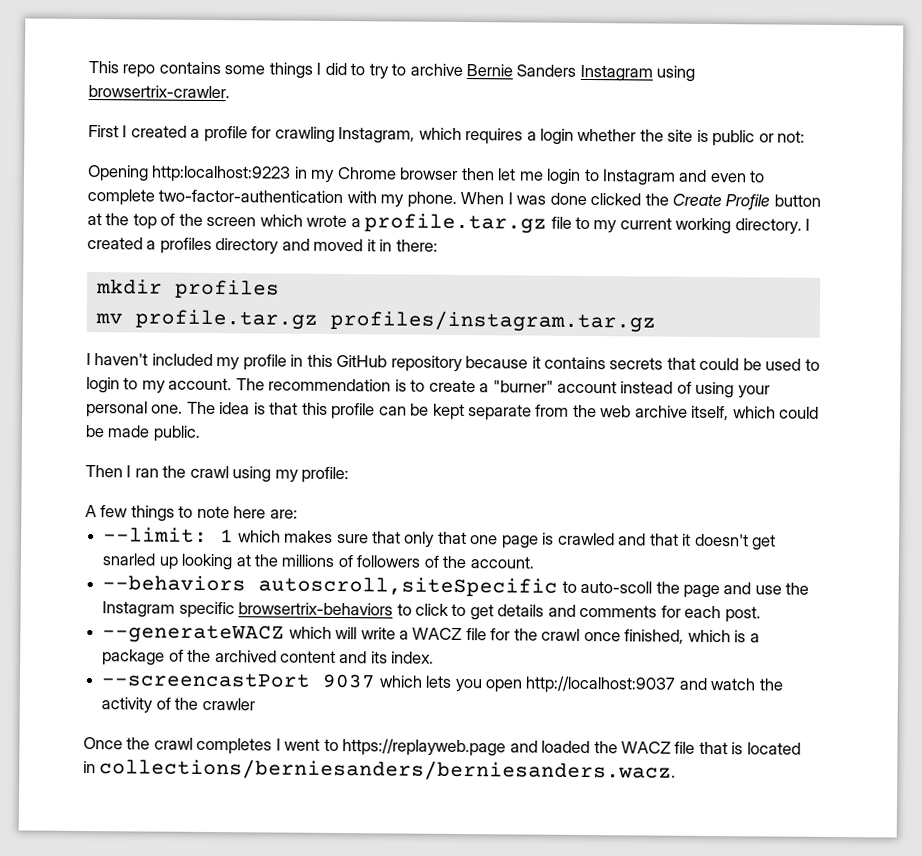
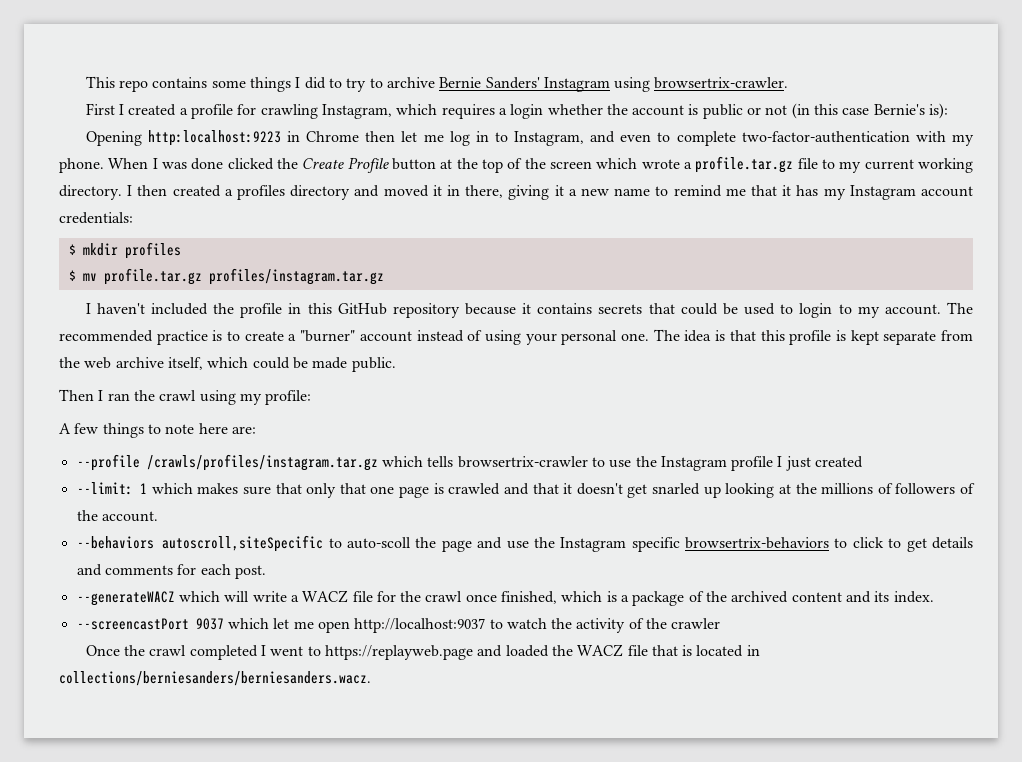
[516,64,577,77] Sanders -> [485,77,540,89] Sanders'
[667,129,694,142] site -> [632,105,685,116] account
[777,130,806,143] [87,164,677,186] not: // Opening http:localhost:9223 in my Chrome browser then let me login to Instagram -> [765,103,949,119] [85,130,585,146] not (in this case Bernie's is): // Opening http:localhost:9223 in Chrome then let me log in to Instagram,
(811, 224) none -> [137,185,168,196] then
[395,239,438,252] there: // -> [465,185,974,200] [59,212,133,224] [68,244,76,255] there, giving it a new name to remind me that it has my Instagram account credentials: // $
(280, 289) none -> [68,270,76,281] $
[216,357,241,371] my -> [213,303,235,314] the
[268,378,392,392] recommendation -> [59,330,208,345] recommended practice
[378,403,430,416] can be -> [835,330,846,341] is
(298, 514) none -> [76,454,864,471] // --profile /crawls/profiles/instagram.tar.gz which tells browsertrix-crawler to use the Instagram profile I just created
[425,675,482,693] lets you -> [273,618,314,629] let me
[678,677,708,690] and -> [489,619,503,629] to
[196,737,273,755] completes -> [189,645,258,660] completed

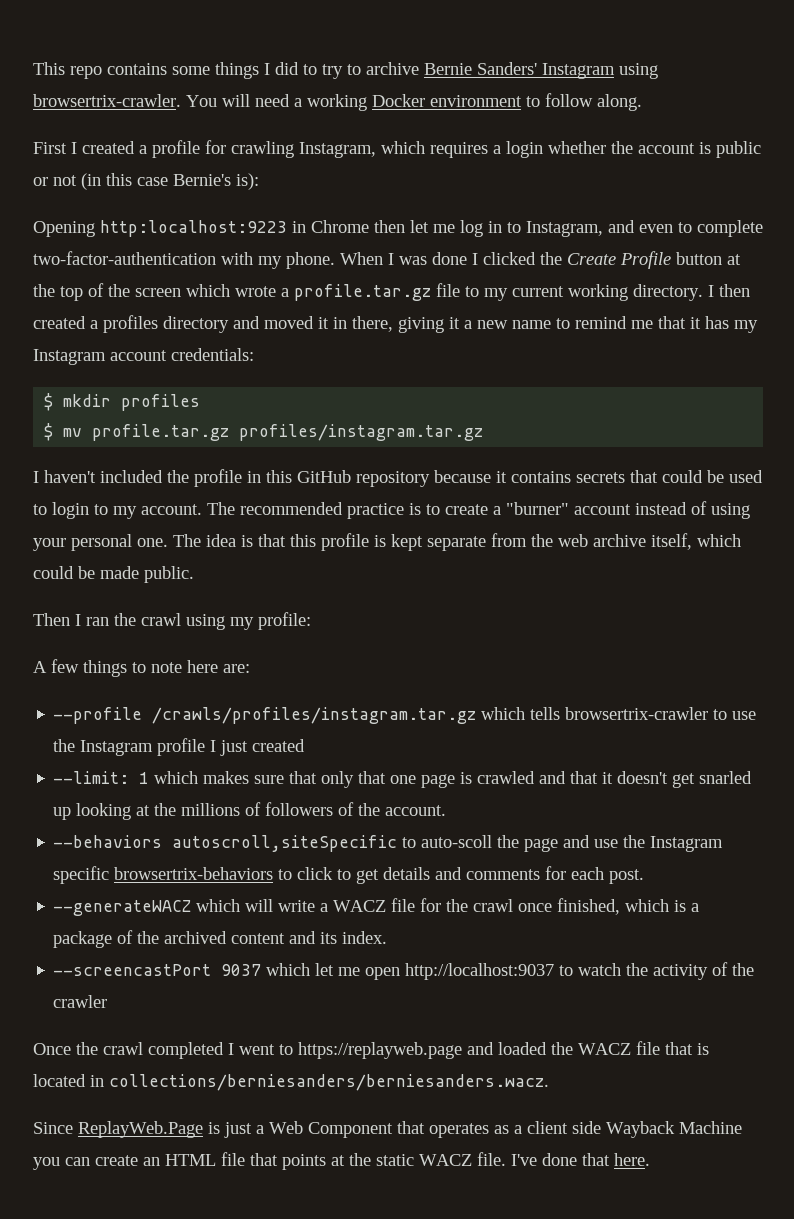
(789, 83) none -> [186,93,642,111] You will need a working Docker environment to follow along.
(224, 164) none -> [472,253,478,265] I
(371, 678) none -> [33,1121,742,1138] [33,1152,650,1170] // Since ReplayWeb.Page is just a Web Component that operates as a client side Wayback Machine you can create an HTML file that points at the static WACZ file. I've done that here.

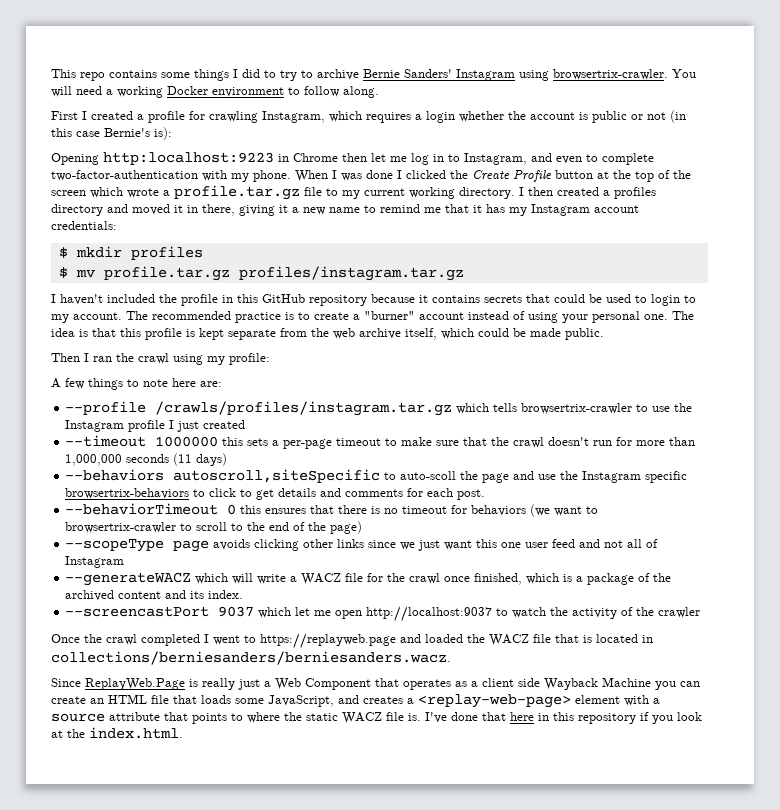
[53,771,753,788] [53,802,447,820] --limit: 1 which makes sure that only that one page is crawled and that it doesn't get snarled up looking at the millions of followers of the account. -> [65,435,696,449] [65,453,228,466] --timeout 1000000 this sets a per-page timeout to make sure that the crawl doesn't run for more than 1,000,000 seconds (11 days)
(645, 876) none -> [65,503,599,517] [65,521,363,534] [65,539,659,552] [65,556,125,568] // --behaviorTimeout 0 this ensures that there is no timeout for behaviors (we want to browsertrix-crawler to scroll to the end of the page) // --scopeType page avoids clicking other links since we just want this one user feed and not all of Instagram
(220, 1128) none -> [202,678,235,690] really
[282,1154,345,1170] points at -> [201,694,660,708] [51,712,280,724] loads some JavaScript, and creates a <replay-web-page> element with a source attribute that points to where
[477,1152,506,1166] file. -> [386,712,421,721] file is.
[614,1153,650,1166] here. -> [510,712,702,724] [51,727,183,739] here in this repository if you look at the index.html.

